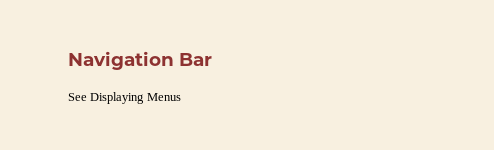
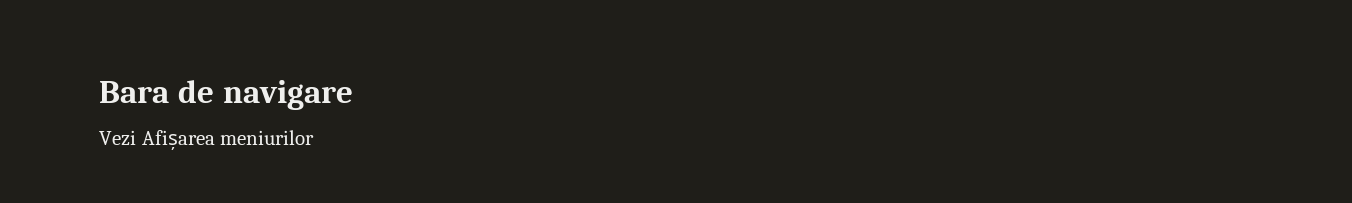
[68,51,212,70] [68,92,181,104] Navigation Bar // See Displaying Menus -> [99,80,353,110] [99,130,315,150] Bara de navigare // Vezi Afișarea meniurilor

